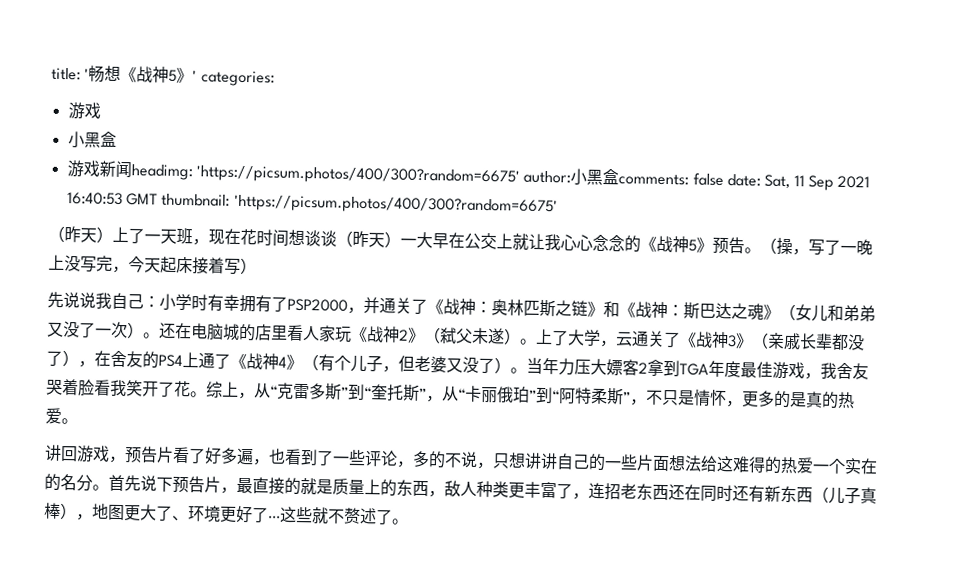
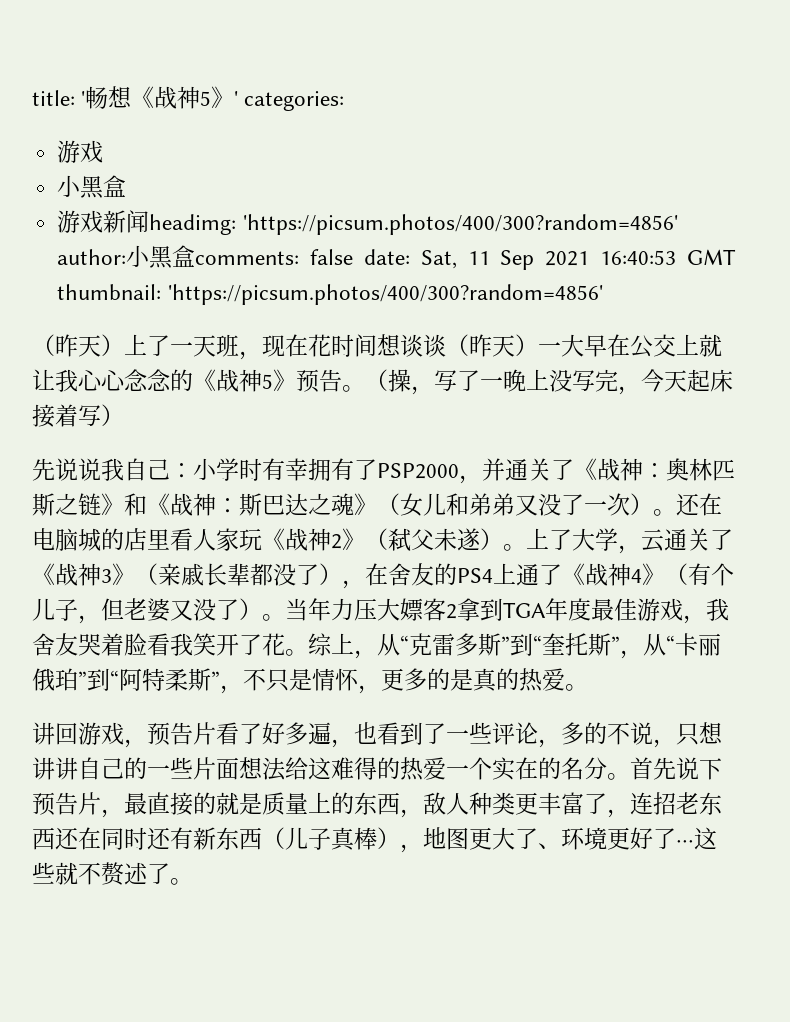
[195,165,520,186] 'https://picsum.photos/400/300?random=6675' -> [242,214,678,235] 'https://picsum.photos/400/300?random=4856'
[233,194,558,216] 'https://picsum.photos/400/300?random=6675' -> [167,284,603,305] 'https://picsum.photos/400/300?random=4856'

